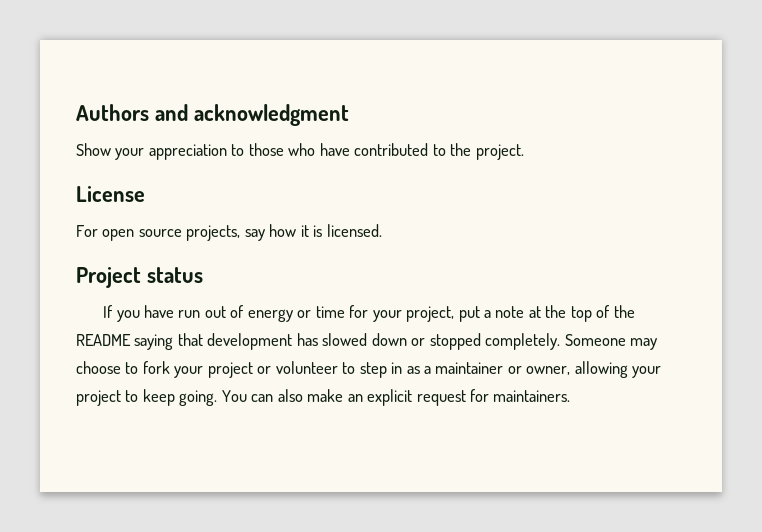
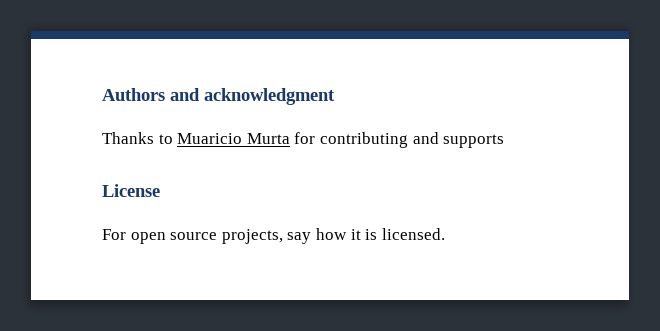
[76,143,524,160] Show your appreciation to those who have contributed to the project. -> [102,132,505,148] Thanks to Muaricio Murta for contributing and supports
[76,267,203,288] [103,305,635,322] [76,333,658,350] [76,361,662,378] [76,389,571,406] // Project status // If you have run out of energy or time for your project, put a note at the top of the README saying that development has slowed down or stopped completely. Someone may choose to fork your project or volunteer to step in as a maintainer or owner, allowing your project to keep going. You can also make an explicit request for maintainers. -> (445, 234) none

